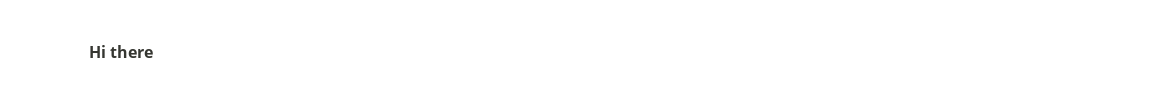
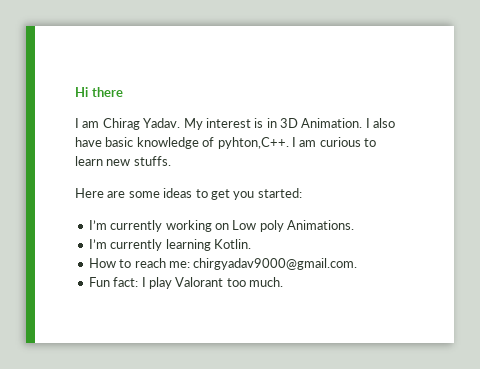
(154, 51) none -> [75,118,396,130] [75,137,376,149] [75,156,171,166] [75,188,302,200] [88,220,354,232] [88,239,251,251] [88,258,358,270] [88,277,283,289] // I am Chirag Yadav. My interest is in 3D Animation. I also have basic knowledge of pyhton,C++. I am curious to learn new stuffs. // Here are some ideas to get you started: // I’m currently working on Low poly Animations. // I’m currently learning Kotlin. // How to reach me: chirgyadav9000@gmail.com. // Fun fact: I play Valorant too much.

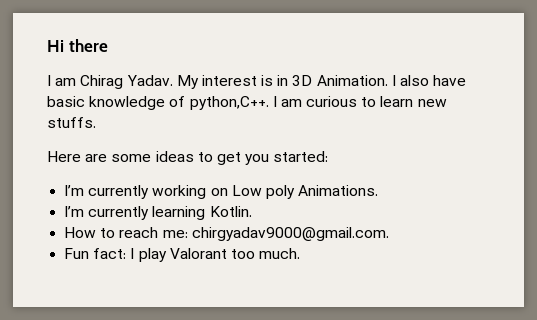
[217,137,289,149] pyhton,C++. -> [189,96,269,110] python,C++.

